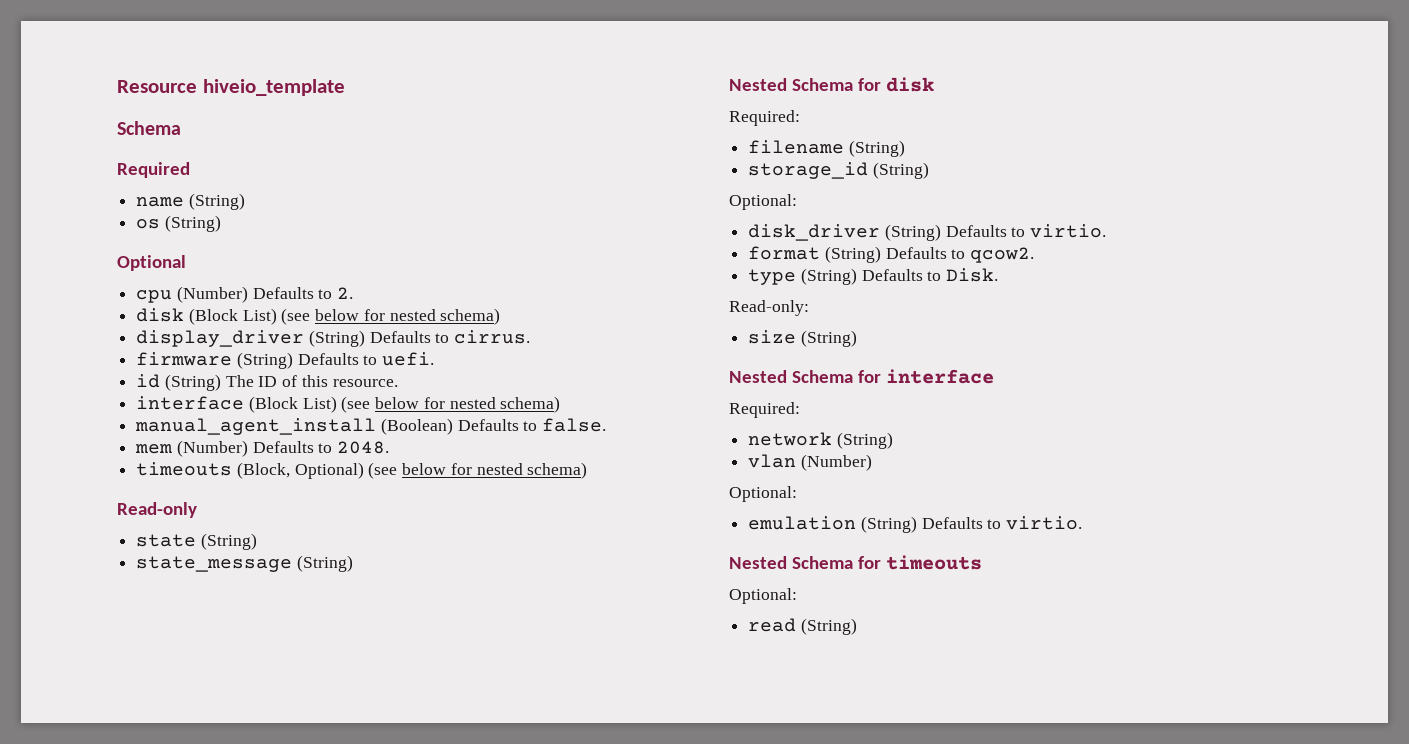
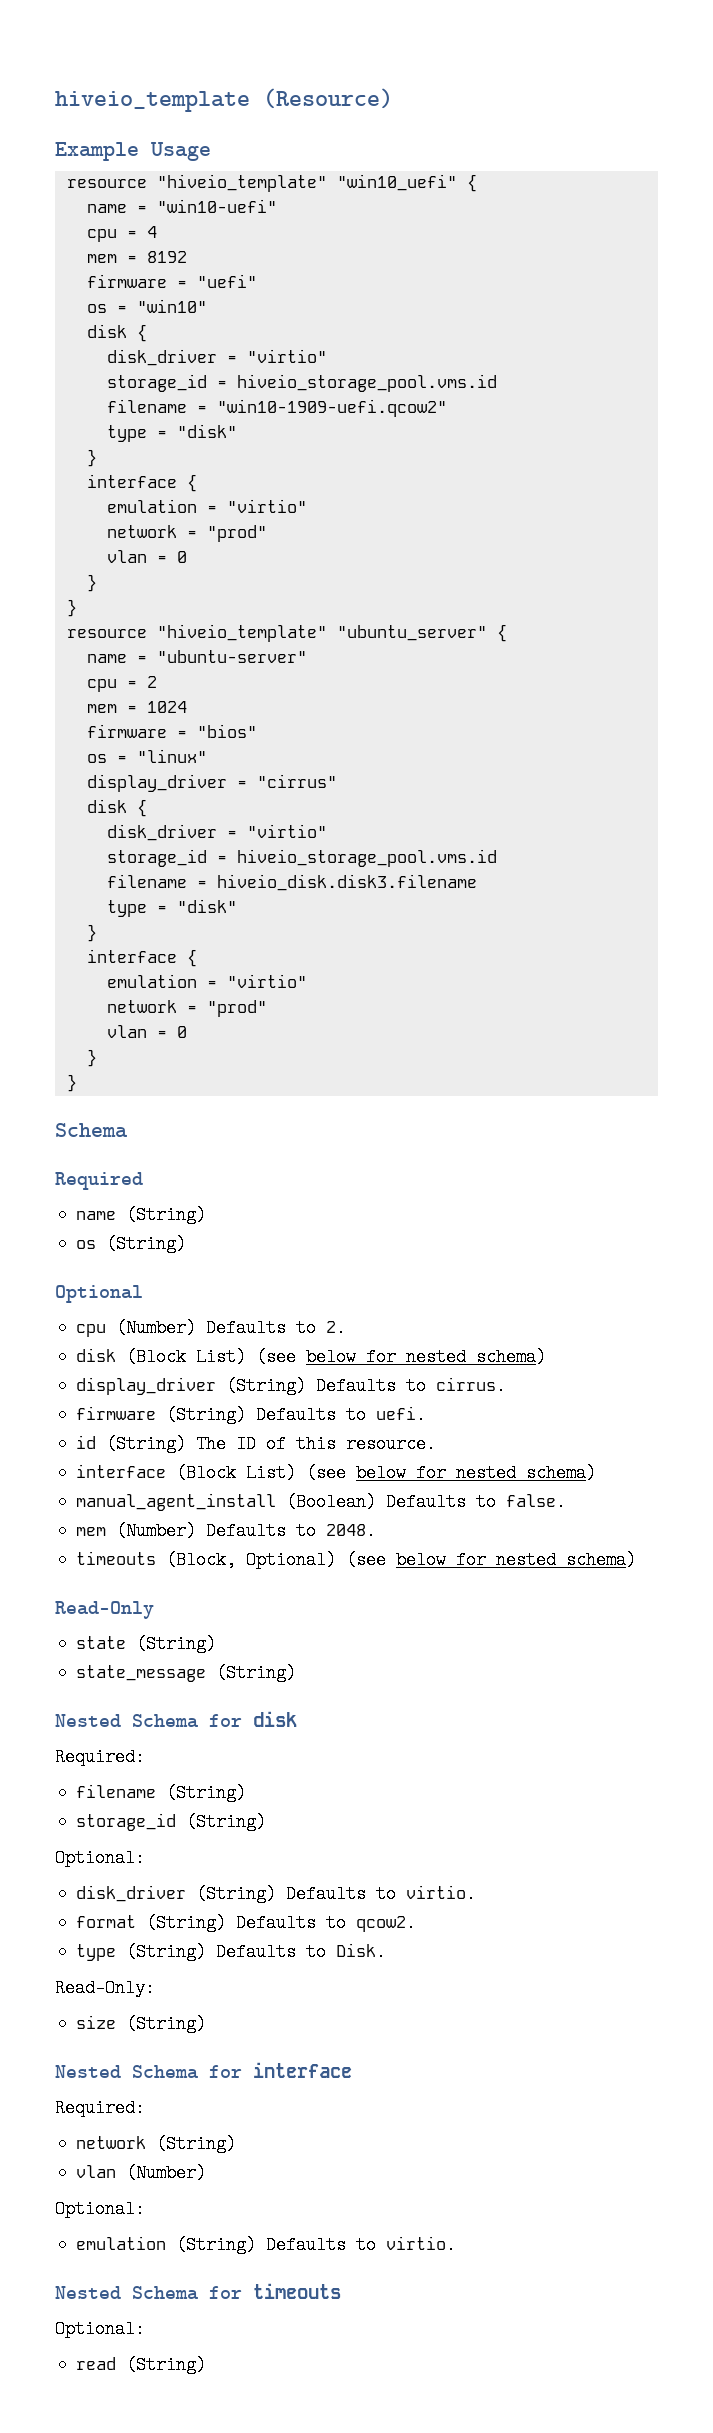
[117,80,197,93] Resource -> (55, 101) none
(345, 87) none -> [263,88,393,109] [55,142,211,161] [66,174,477,192] [86,199,277,213] [86,226,157,242] [86,251,187,263] [86,274,257,288] [86,299,207,313] [86,324,147,342] [106,349,327,366] [106,374,497,392] [106,399,447,417] [106,424,237,442] [86,449,97,467] [86,474,197,492] [106,499,307,513] [106,525,267,542] [106,550,187,563] [86,574,97,592] [66,599,77,617] [66,624,507,642] [86,650,307,663] [86,676,157,692] [86,701,187,713] [86,724,257,738] [86,749,207,763] [86,774,337,792] [86,799,147,817] [106,824,327,841] [106,849,497,867] [106,874,477,891] [106,899,237,917] [86,924,97,942] [86,949,197,967] [106,974,307,988] [106,1000,267,1017] [106,1025,187,1038] [86,1049,97,1067] [66,1074,77,1092] (Resource) // Example Usage // resource "hiveio_template" "win10_uefi" { // name = "win10-uefi" // cpu = 4 // mem = 8192 // firmware = "uefi" // os = "win10" // disk { // disk_driver = "virtio" // storage_id = hiveio_storage_pool.vms.id // filename = "win10-1909-uefi.qcow2" // type = "disk" // } // interface { // emulation = "virtio" // network = "prod" // vlan = 0 // } // } // resource "hiveio_template" "ubuntu_server" { // name = "ubuntu-server" // cpu = 2 // mem = 1024 // firmware = "bios" // os = "linux" // display_driver = "cirrus" // disk { // disk_driver = "virtio" // storage_id = hiveio_storage_pool.vms.id // filename = hiveio_disk.disk3.filename // type = "disk" // } // interface { // emulation = "virtio" // network = "prod" // vlan = 0 // } // }
[117,502,197,518] Read-only -> [55,1601,154,1619] Read-Only
[729,300,809,316] Read-only: -> [55,1979,155,1997] Read-Only:

